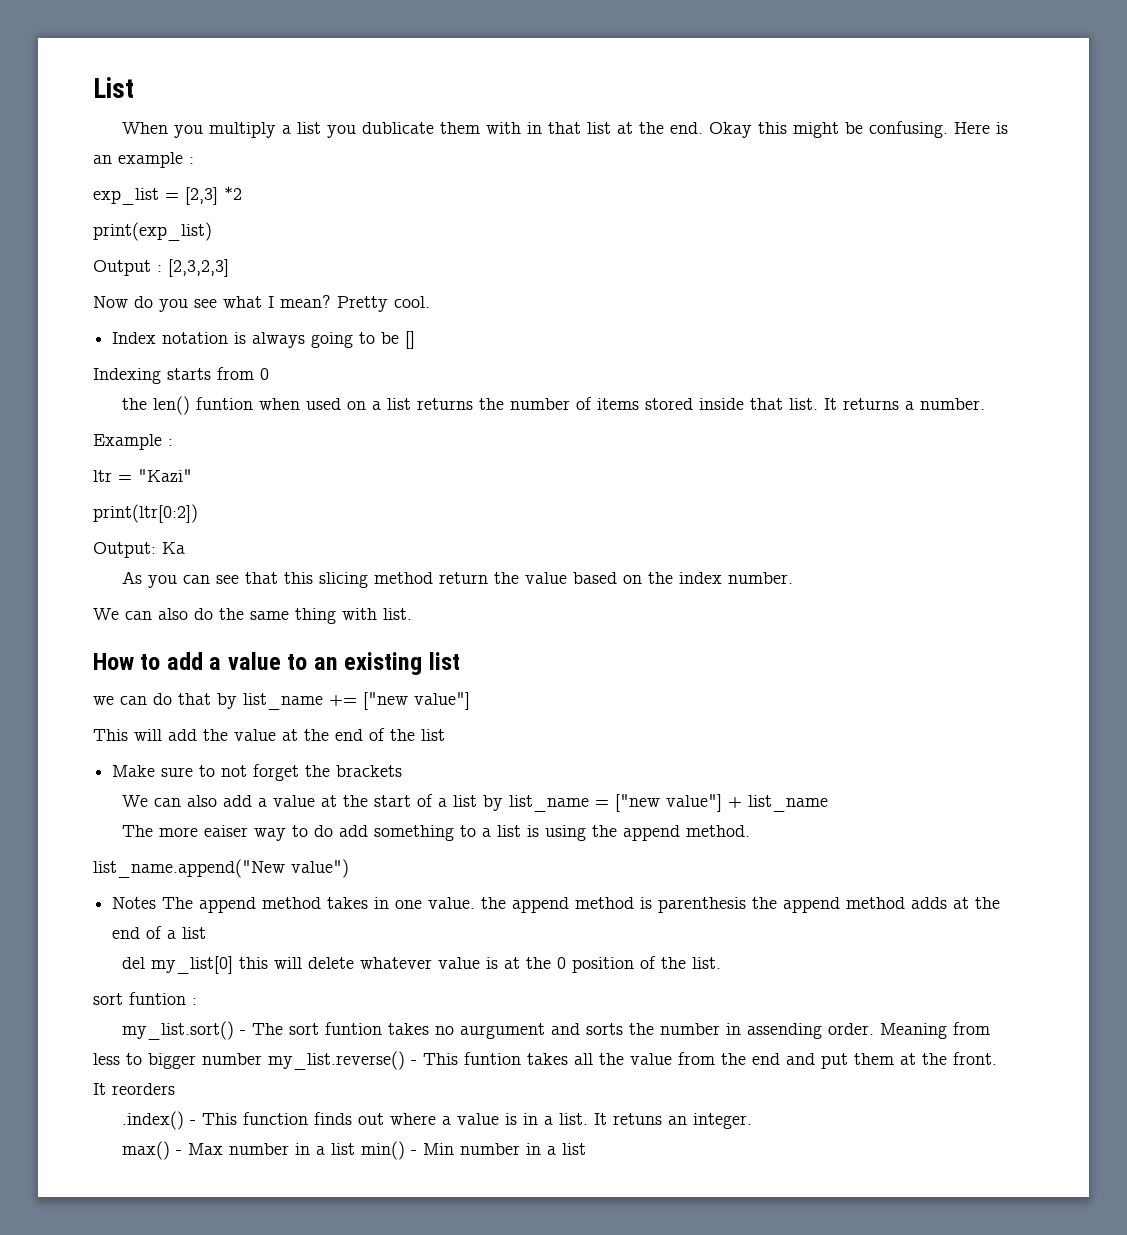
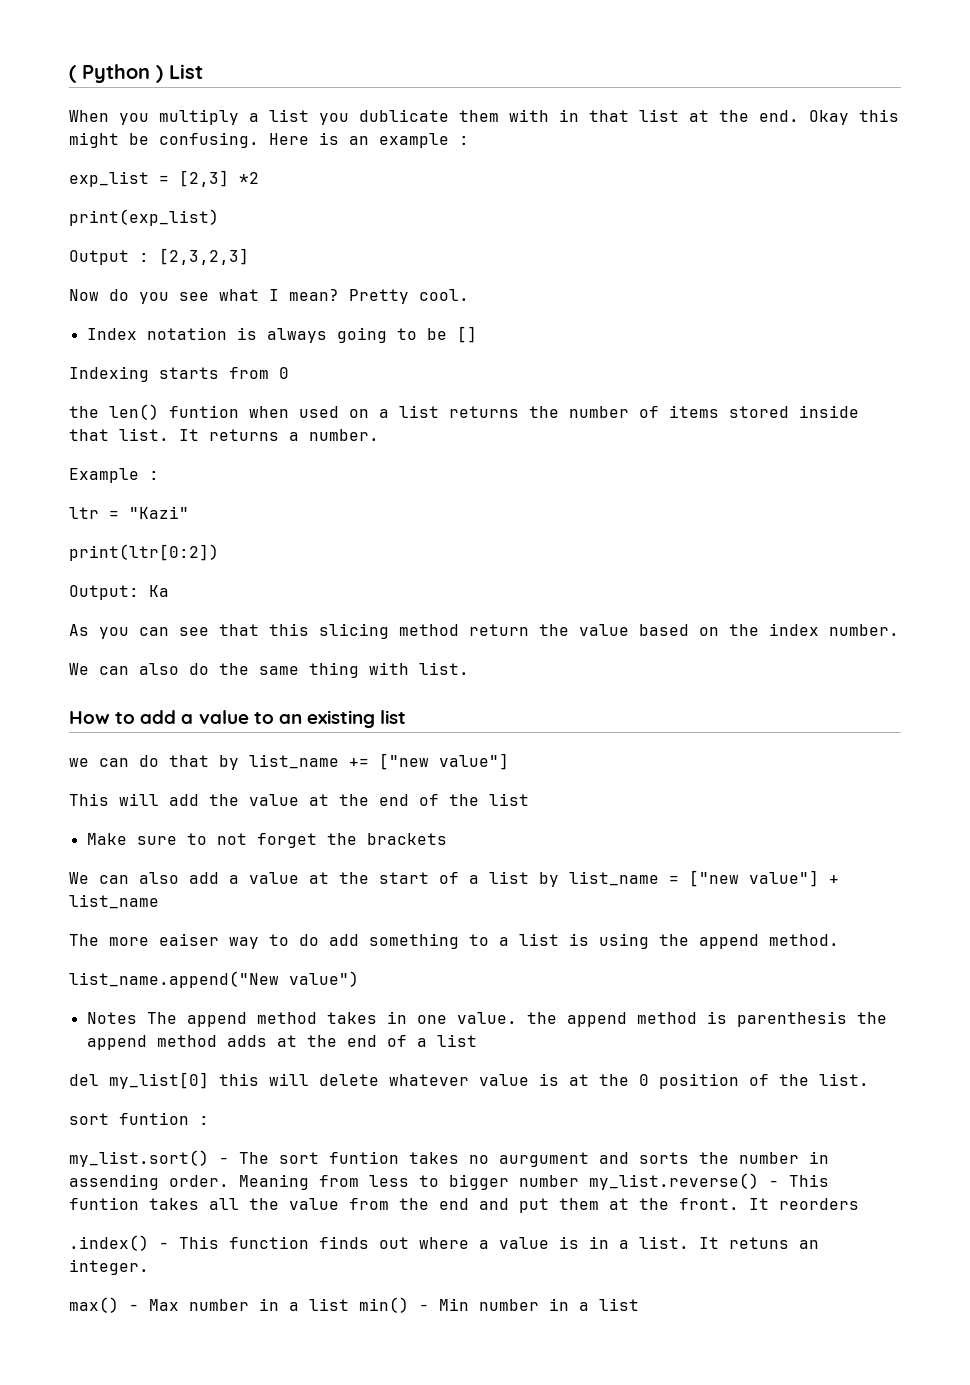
(93, 87) none -> [69,64,163,83] ( Python )

